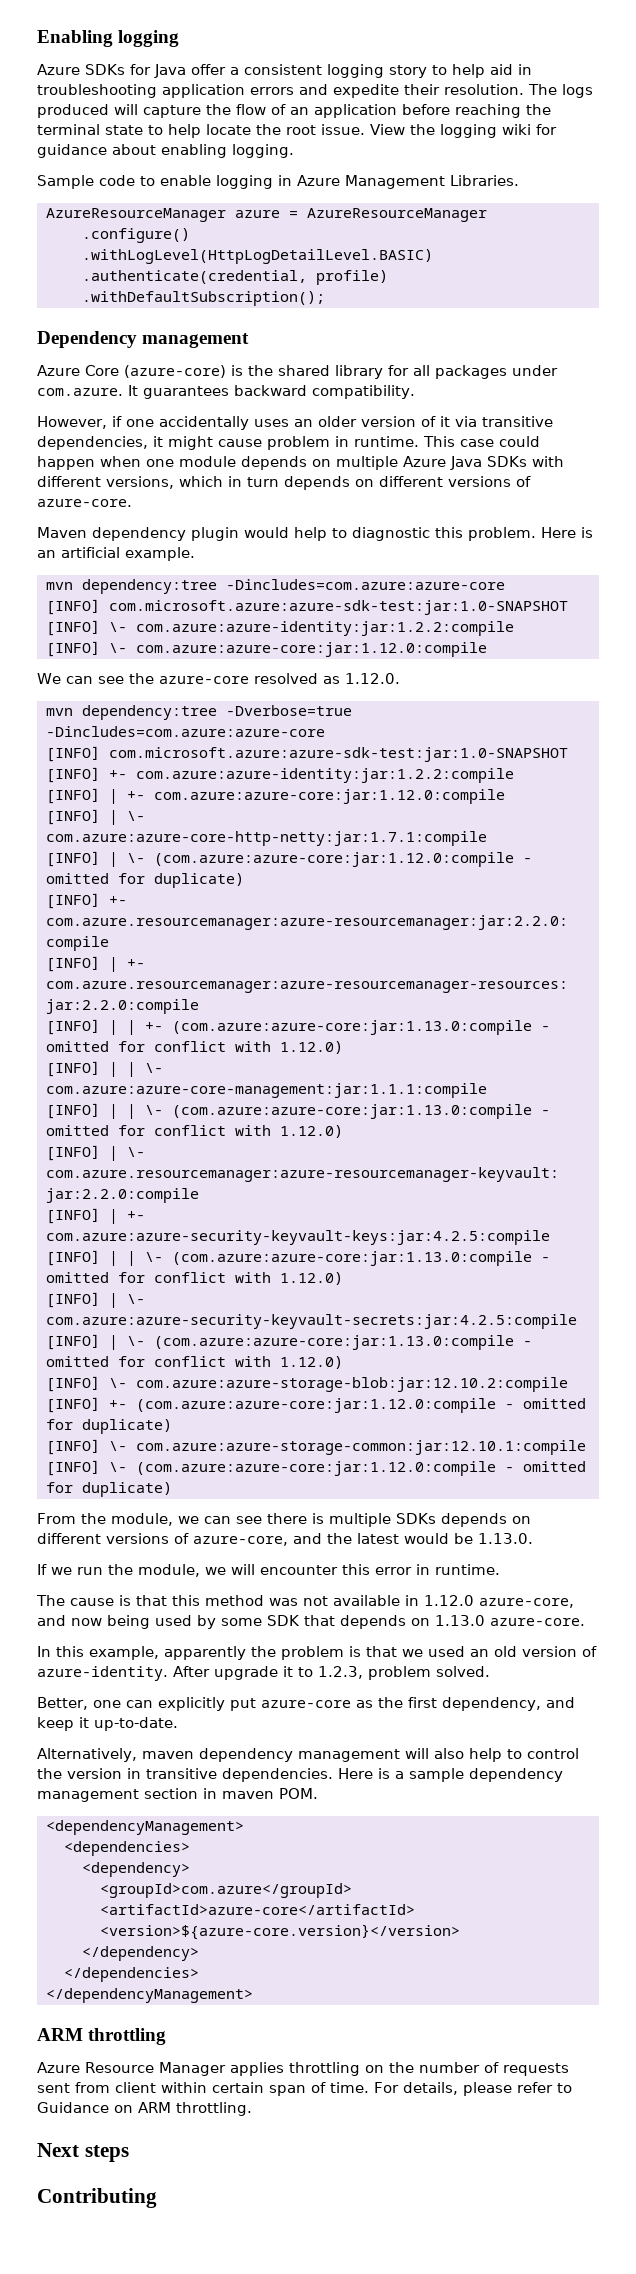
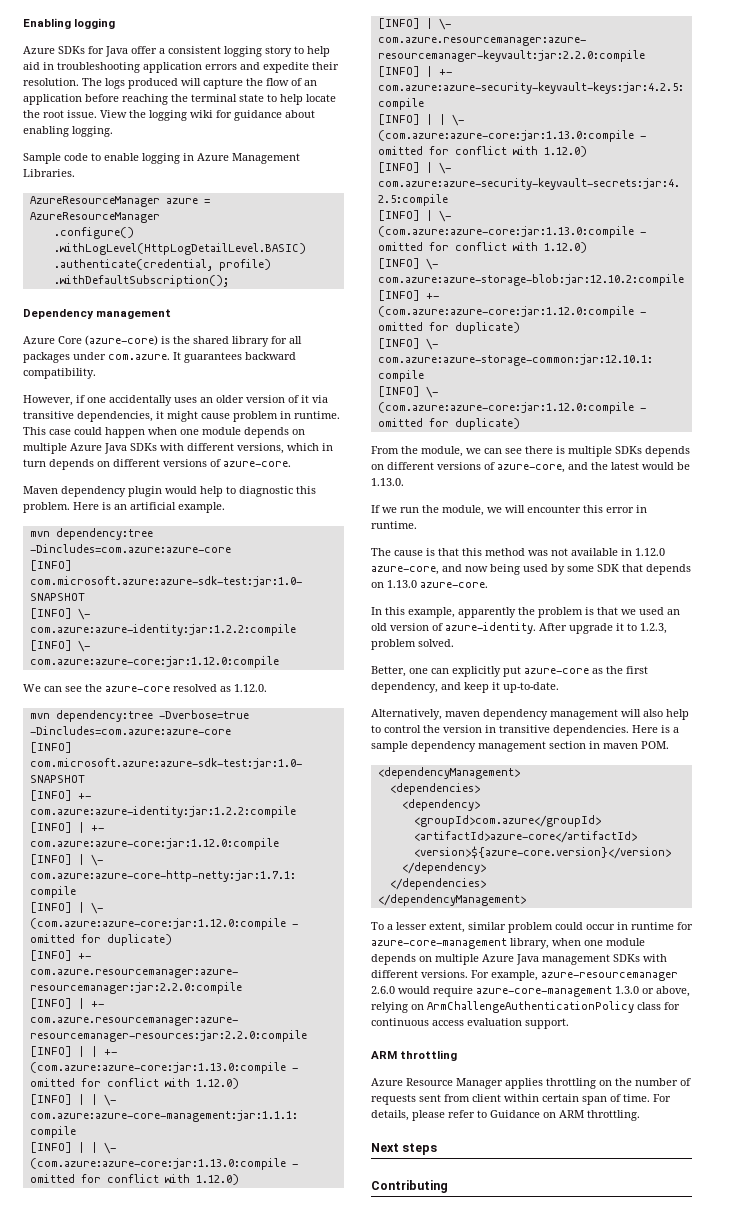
(253, 1995) none -> [371,922,693,933] [371,938,645,949] [371,954,667,965] [371,970,678,981] [371,986,690,997] [371,1001,680,1013] [371,1018,569,1029] // To a lesser extent, similar problem could occur in runtime for azure-core-management library, when one module depends on multiple Azure Java management SDKs with different versions. For example, azure-resourcemanager 2.6.0 would require azure-core-management 1.3.0 or above, relying on ArmChallengeAuthenticationPolicy class for continuous access evaluation support.

